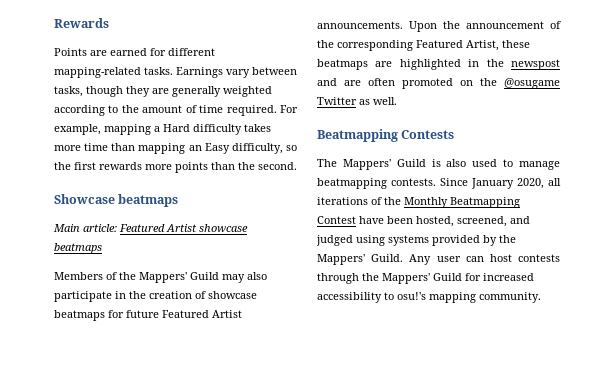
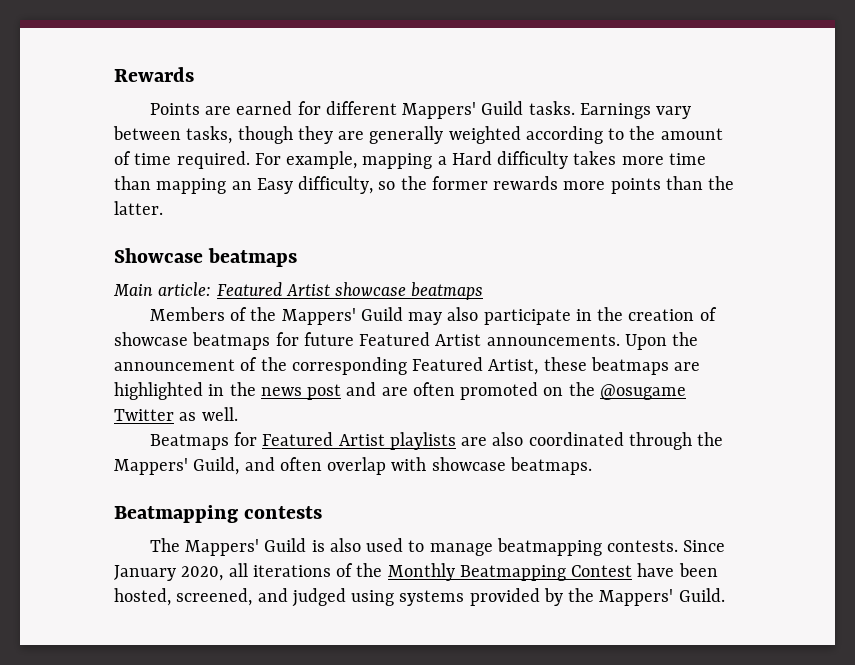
[54,67,141,78] mapping-related -> [402,101,524,119] Mappers' Guild
[74,162,96,170] first -> [431,176,488,190] former
[258,162,297,170] second. -> [114,201,163,215] latter.
[511,59,560,70] newspost -> [260,384,342,400] news post
[317,129,455,142] // Beatmapping Contests -> [149,432,724,450] [114,457,592,475] [114,505,323,523] // Beatmaps for Featured Artist playlists are also coordinated through the Mappers' Guild, and often overlap with showcase beatmaps. // Beatmapping contests
[409,254,560,265] [317,273,534,284] [317,292,541,303] Any user can host contests through the Mappers' Guild for increased accessibility to osu!'s mapping community. -> (725, 595) none

